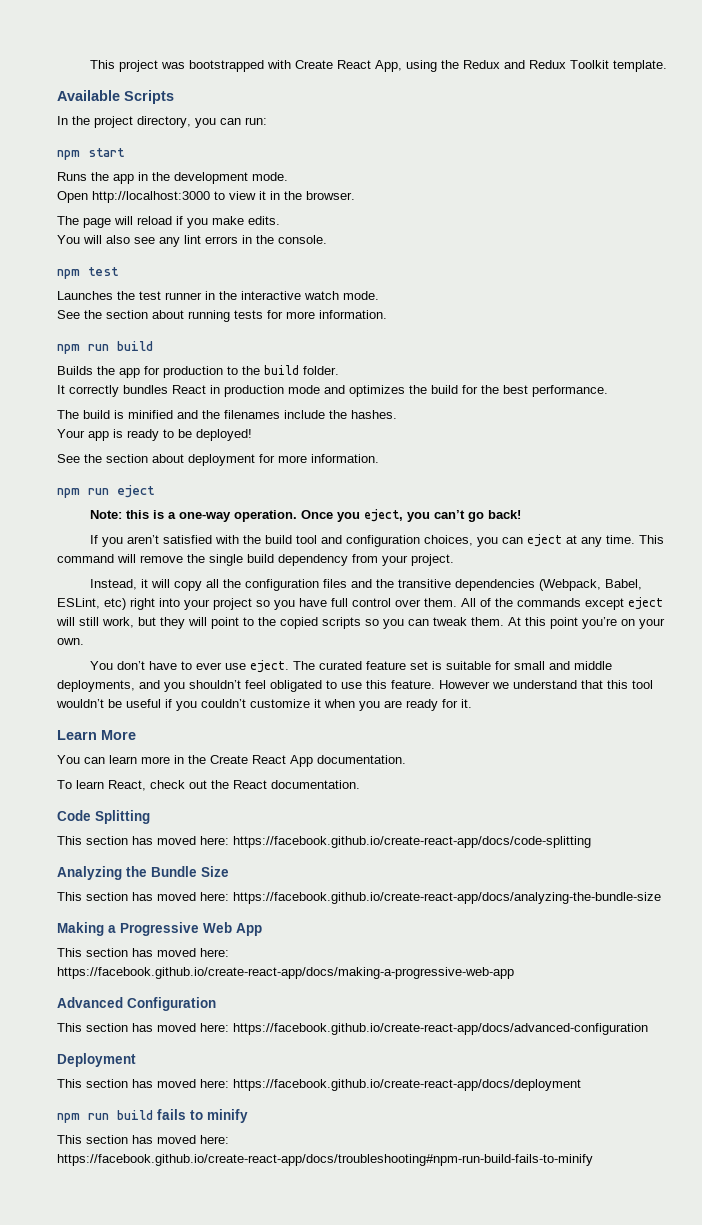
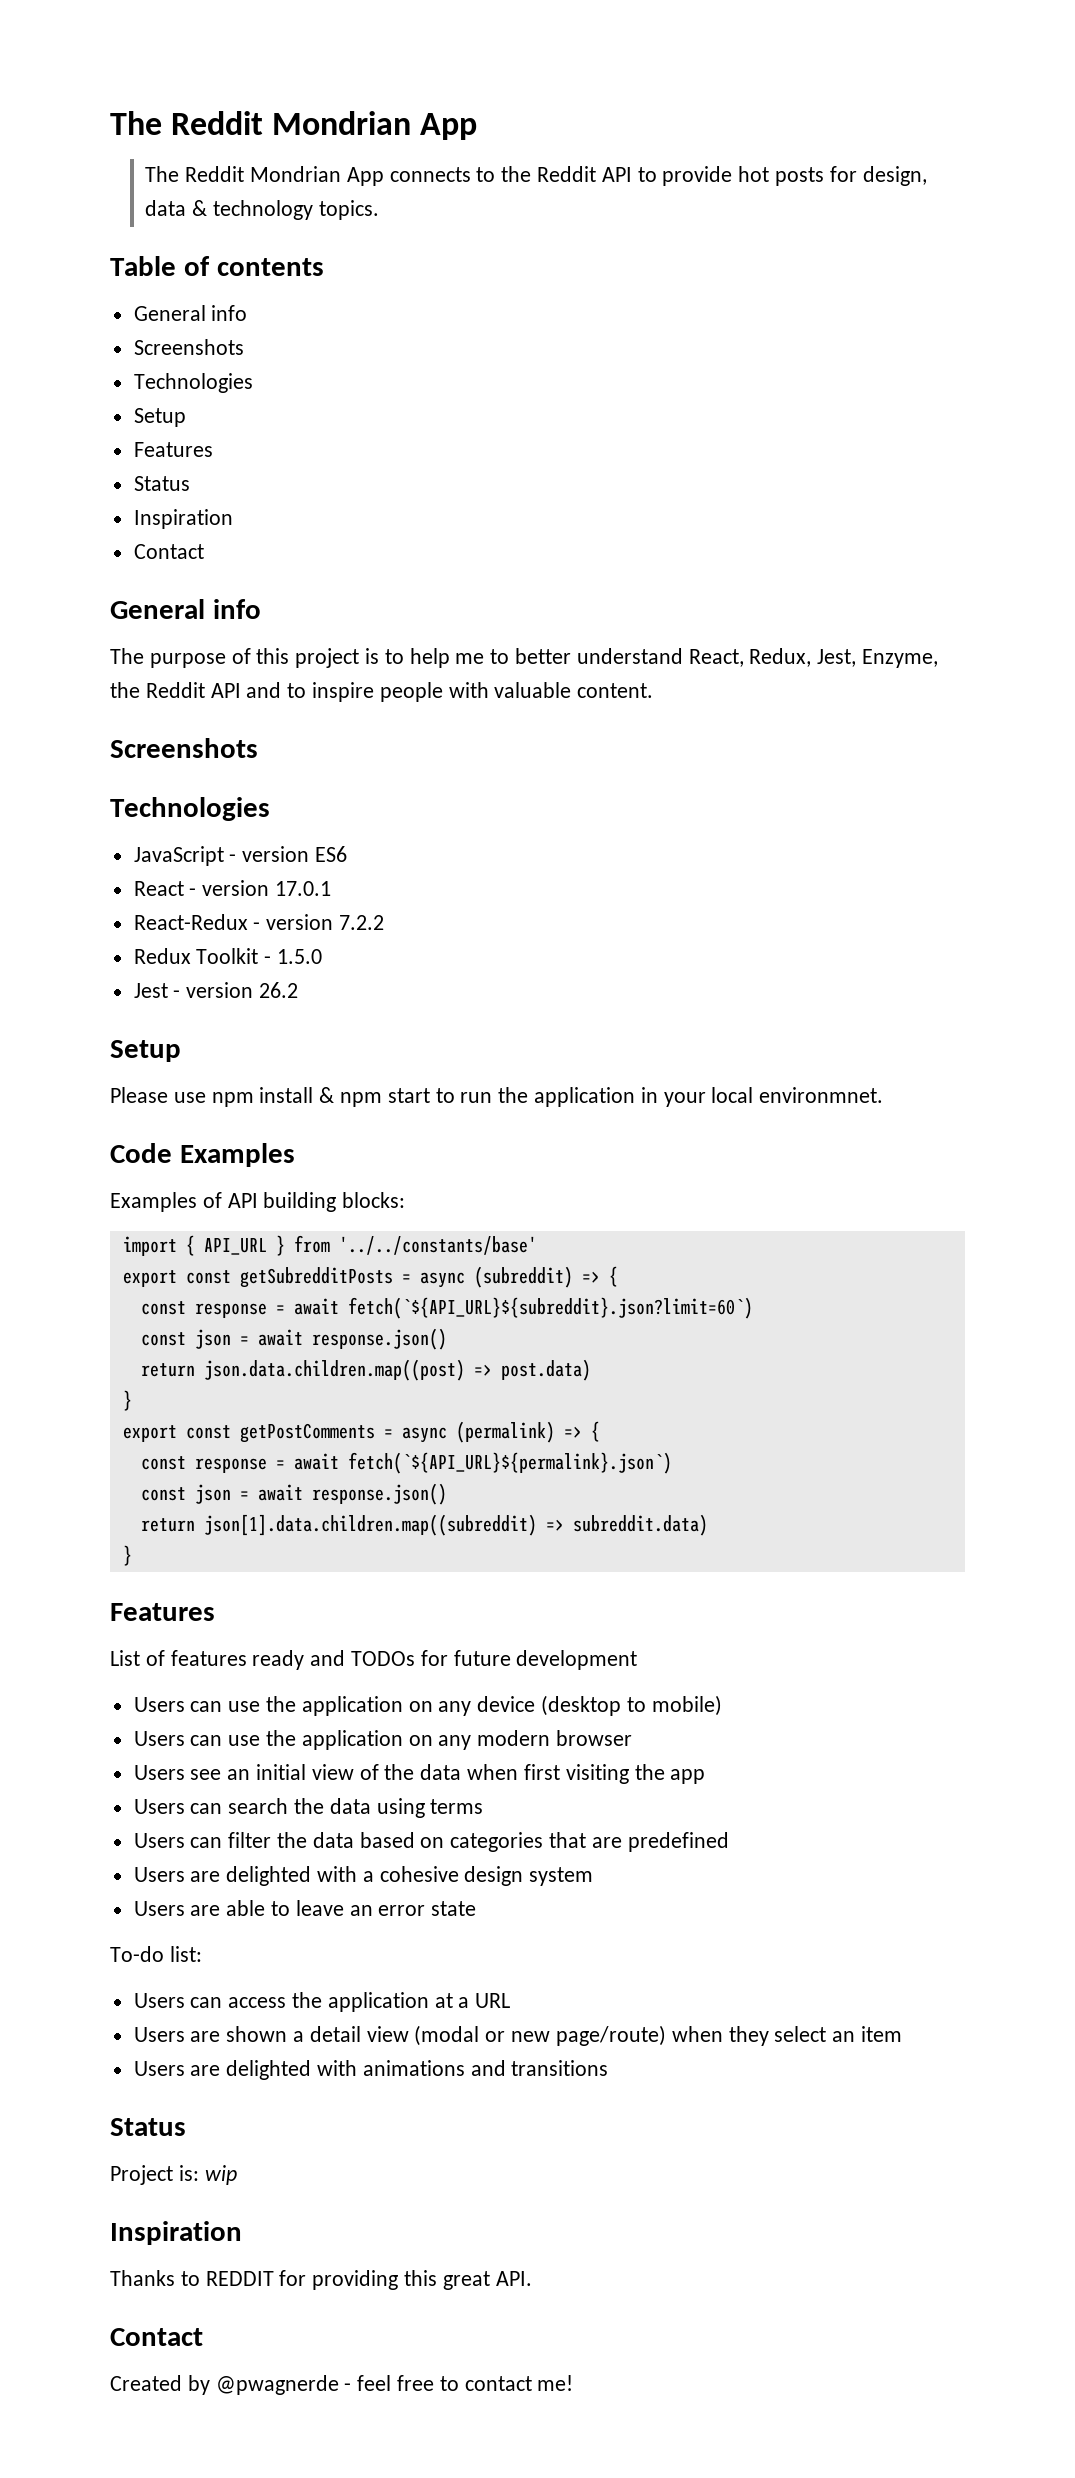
[89,60,667,72] [57,90,174,104] [57,116,267,128] [57,148,125,160] [57,172,288,184] [57,191,355,203] [57,216,280,228] [57,235,327,247] [57,267,119,279] [57,291,379,300] [57,310,387,322] [57,341,153,354] [57,365,339,378] [57,385,608,397] [57,410,397,419] [57,429,252,441] [57,454,379,466] [57,485,155,498] [89,509,521,522] [89,534,664,547] [57,554,454,566] [89,579,642,591] [57,597,663,610] [56,617,665,629] [57,638,84,645] [89,660,612,673] [57,680,653,692] [56,699,472,711] [57,730,136,740] [57,755,406,767] [57,780,360,791] [57,810,150,824] [57,836,591,848] [57,866,229,880] [57,892,661,904] [57,922,262,936] [57,948,229,957] [57,967,514,979] [57,997,216,1011] [57,1023,648,1035] [57,1053,136,1067] [57,1079,581,1091] [57,1109,248,1123] [57,1135,229,1144] [57,1154,593,1166] This project was bootstrapped with Create React App, using the Redux and Redux Toolkit template. // Available Scripts // In the project directory, you can run: // npm start // Runs the app in the development mode. // Open http://localhost:3000 to view it in the browser. // The page will reload if you make edits. // You will also see any lint errors in the console. // npm test // Launches the test runner in the interactive watch mode. // See the section about running tests for more information. // npm run build // Builds the app for production to the build folder. // It correctly bundles React in production mode and optimizes the build for the best performance. // The build is minified and the filenames include the hashes. // Your app is ready to be deployed! // See the section about deployment for more information. // npm run eject // Note: this is a one-way operation. Once you eject, you can’t go back! // If you aren’t satisfied with the build tool and configuration choices, you can eject at any time. This command will remove the single build dependency from your project. // Instead, it will copy all the configuration files and the transitive dependencies (Webpack, Babel, ESLint, etc) right into your project so you have full control over them. All of the commands except eject will still work, but they will point to the copied scripts so you can tweak them. At this point you’re on your own. // You don’t have to ever use eject. The curated feature set is suitable for small and middle deployments, and you shouldn’t feel obligated to use this feature. However we understand that this tool wouldn’t be useful if you couldn’t customize it when you are ready for it. // Learn More // You can learn more in the Create React App documentation. // To learn React, check out the React documentation. // Code Splitting // This section has moved here: https://facebook.github.io/create-react-app/docs/code-splitting // Analyzing the Bundle Size // This section has moved here: https://facebook.github.io/create-react-app/docs/analyzing-the-bundle-size // Making a Progressive Web App // This section has moved here: https://facebook.github.io/create-react-app/docs/making-a-progressive-web-app // Advanced Configuration // This section has moved here: https://facebook.github.io/create-react-app/docs/advanced-configuration // Deployment // This section has moved here: https://facebook.github.io/create-react-app/docs/deployment // npm run build fails to minify // This section has moved here: https://facebook.github.io/create-react-app/docs/troubleshooting#npm-run-build-fails-to-minify -> [110,111,478,140] [145,166,927,186] [145,200,379,220] [110,256,324,276] [133,305,248,321] [133,339,244,355] [133,373,253,393] [133,408,186,427] [133,442,213,457] [133,476,190,491] [133,509,233,529] [133,544,204,559] [110,599,261,619] [110,648,939,668] [110,682,654,702] [110,738,258,758] [110,797,270,821] [133,846,348,866] [133,880,332,896] [133,914,385,930] [133,948,323,964] [133,982,299,998] [110,1040,181,1062] [110,1087,884,1107] [110,1143,295,1167] [110,1192,406,1212] [122,1235,537,1256] [122,1266,618,1288] [140,1297,753,1319] [140,1328,447,1350] [140,1359,591,1381] [122,1390,132,1411] [122,1421,600,1443] [140,1452,672,1474] [140,1483,447,1505] [140,1514,708,1536] [122,1545,132,1566] [110,1603,215,1621] [110,1650,638,1670] [133,1695,722,1716] [133,1730,633,1750] [133,1764,706,1784] [133,1798,484,1818] [133,1832,729,1852] [133,1866,594,1886] [133,1900,477,1916] [110,1946,202,1962] [133,1992,511,2012] [133,2025,902,2046] [133,2060,609,2080] [110,2118,186,2136] [110,2165,237,2185] [110,2221,242,2245] [110,2270,532,2290] [110,2328,203,2346] [110,2375,574,2395] The Reddit Mondrian App // The Reddit Mondrian App connects to the Reddit API to provide hot posts for design, data & technology topics. // Table of contents // General info // Screenshots // Technologies // Setup // Features // Status // Inspiration // Contact // General info // The purpose of this project is to help me to better understand React, Redux, Jest, Enzyme, the Reddit API and to inspire people with valuable content. // Screenshots // Technologies // JavaScript - version ES6 // React - version 17.0.1 // React-Redux - version 7.2.2 // Redux Toolkit - 1.5.0 // Jest - version 26.2 // Setup // Please use npm install & npm start to run the application in your local environmnet. // Code Examples // Examples of API building blocks: // import { API_URL } from '../../constants/base' // export const getSubredditPosts = async (subreddit) => { // const response = await fetch(`${API_URL}${subreddit}.json?limit=60`) // const json = await response.json() // return json.data.children.map((post) => post.data) // } // export const getPostComments = async (permalink) => { // const response = await fetch(`${API_URL}${permalink}.json`) // const json = await response.json() // return json[1].data.children.map((subreddit) => subreddit.data) // } // Features // List of features ready and TODOs for future development // Users can use the application on any device (desktop to mobile) // Users can use the application on any modern browser // Users see an initial view of the data when first visiting the app // Users can search the data using terms // Users can filter the data based on categories that are predefined // Users are delighted with a cohesive design system // Users are able to leave an error state // To-do list: // Users can access the application at a URL // Users are shown a detail view (modal or new page/route) when they select an item // Users are delighted with animations and transitions // Status // Project is: wip // Inspiration // Thanks to REDDIT for providing this great API. // Contact // Created by @pwagnerde - feel free to contact me!

